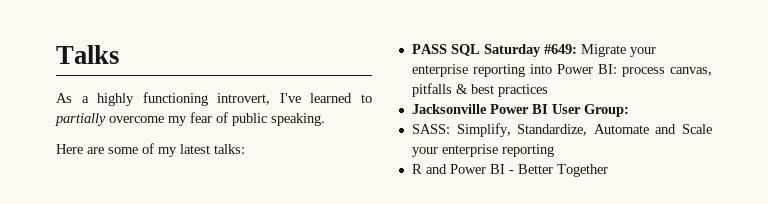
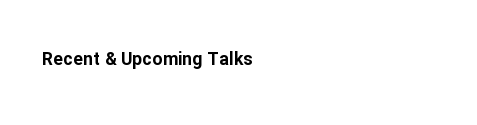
[56,45,119,64] [56,92,372,106] [55,112,325,126] [56,143,245,157] [411,44,656,57] [411,64,712,77] [411,83,548,97] [411,104,629,117] [411,123,712,137] [411,144,554,157] [411,164,608,177] Talks // As a highly functioning introvert, I've learned to partially overcome my fear of public speaking. // Here are some of my latest talks: // PASS SQL Saturday #649: Migrate your enterprise reporting into Power BI: process canvas, pitfalls & best practices // Jacksonville Power BI User Group: // SASS: Simplify, Standardize, Automate and Scale your enterprise reporting // R and Power BI - Better Together -> [42,51,254,69] Recent & Upcoming Talks

